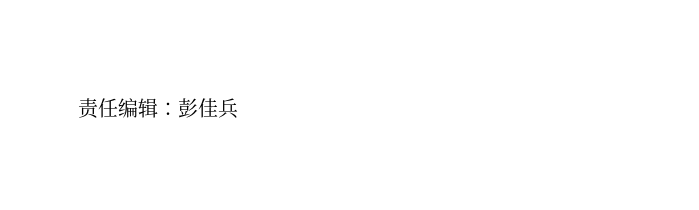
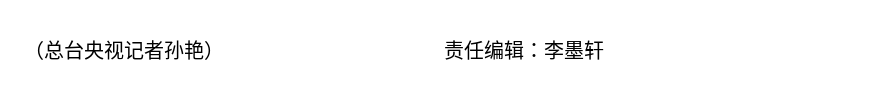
(78, 108) none -> [24,40,224,60] （总台央视记者孙艳） //
[178,98,238,119] 彭佳兵 -> [544,40,604,60] 李墨轩

